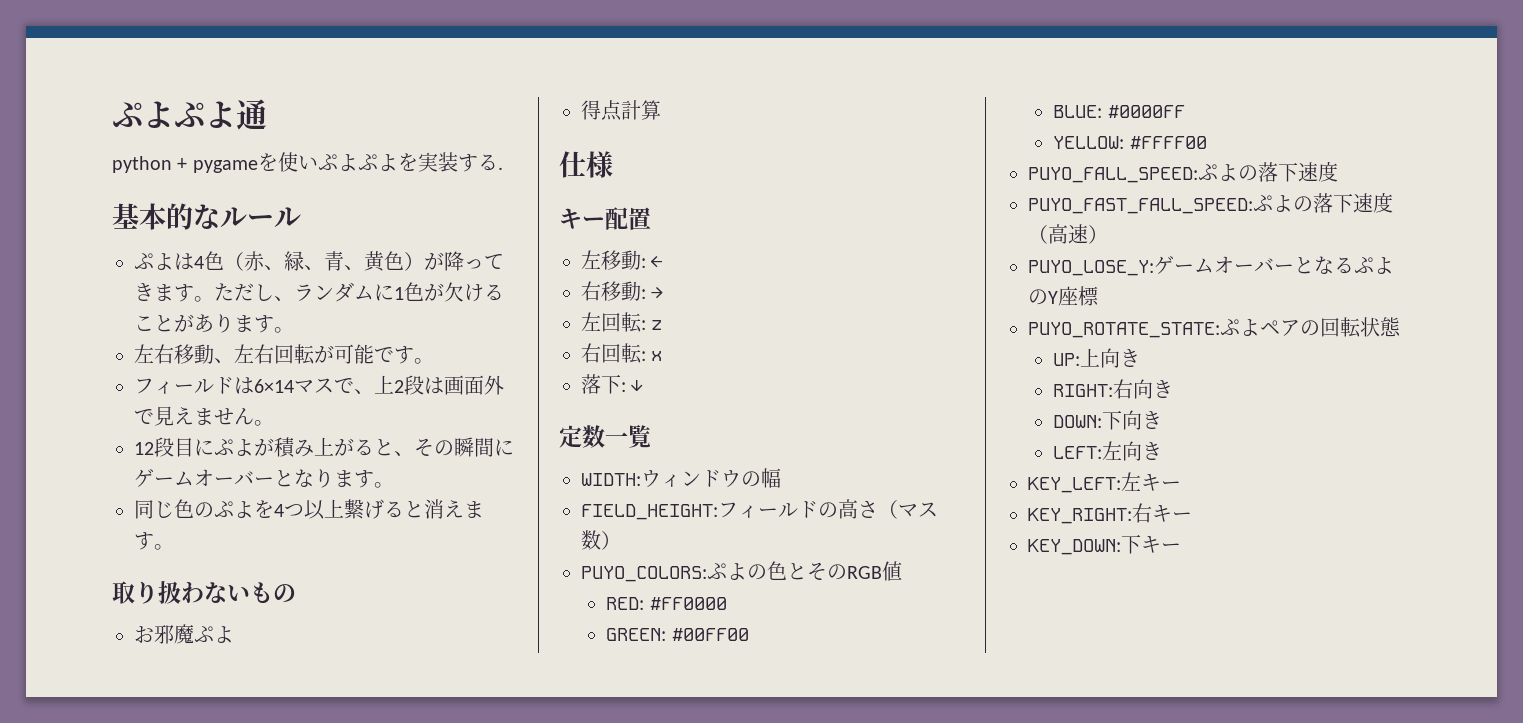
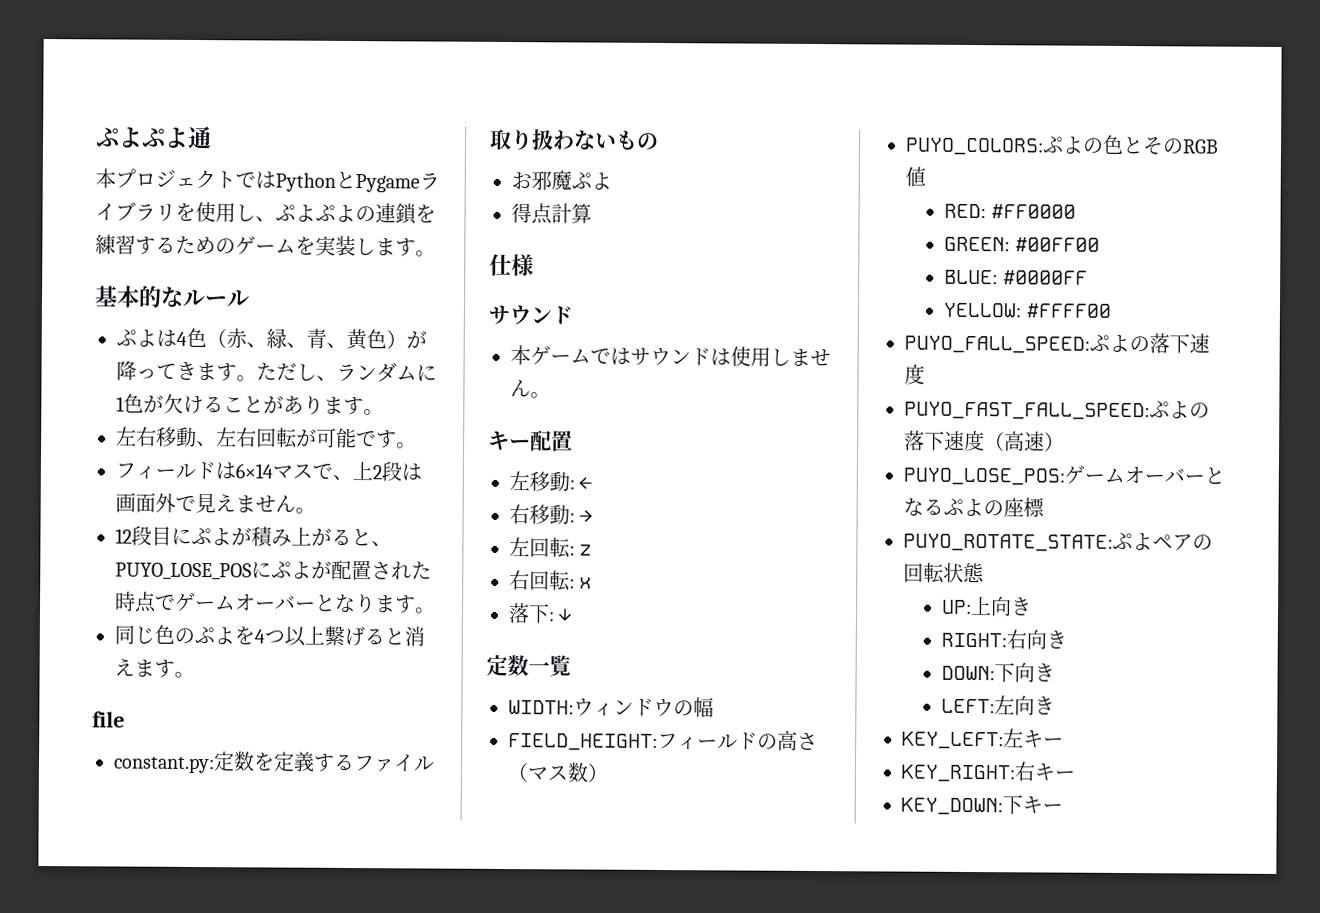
[112,152,503,173] python + pygameを使いぷよぷよを実装する. -> [95,168,440,193] [95,201,436,225] [95,234,436,257] 本プロジェクトではPythonとPygameライブラリを使用し、ぷよぷよの連鎖を練習するためのゲームを実装します。
[414,437,514,457] その瞬間に -> [115,559,432,581] [114,591,176,613] PUYO_LOSE_POSにぷよが配置された時点で
(174, 547) none -> [92,711,125,728] [113,751,435,774] // file // constant.py:定数を定義するファイル
(613, 164) none -> [488,304,573,326] [510,345,831,367] [510,379,551,399] // サウンド // 本ゲームではサウンドは使用しません。
[1028,260,1154,276] PUYO_LOSE_Y: -> [903,467,1065,486] PUYO_LOSE_POS:
[1048,291,1058,304] Y -> (1004, 508) none

